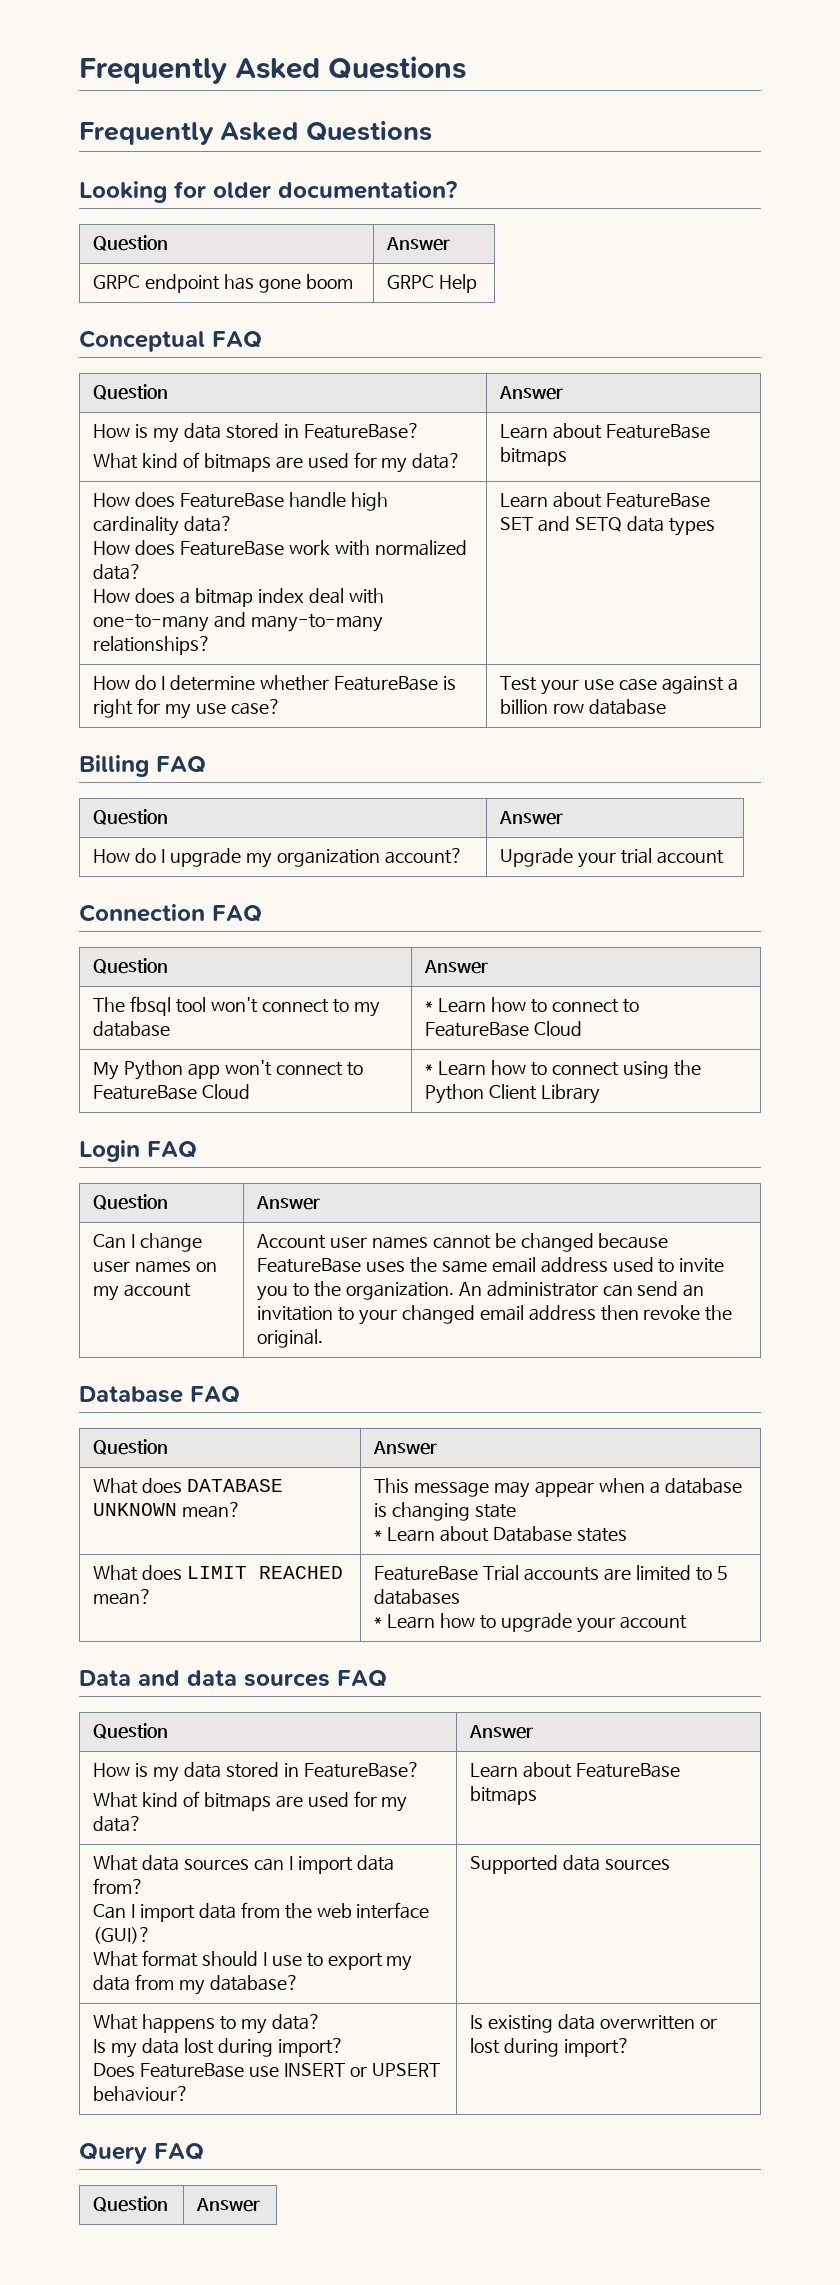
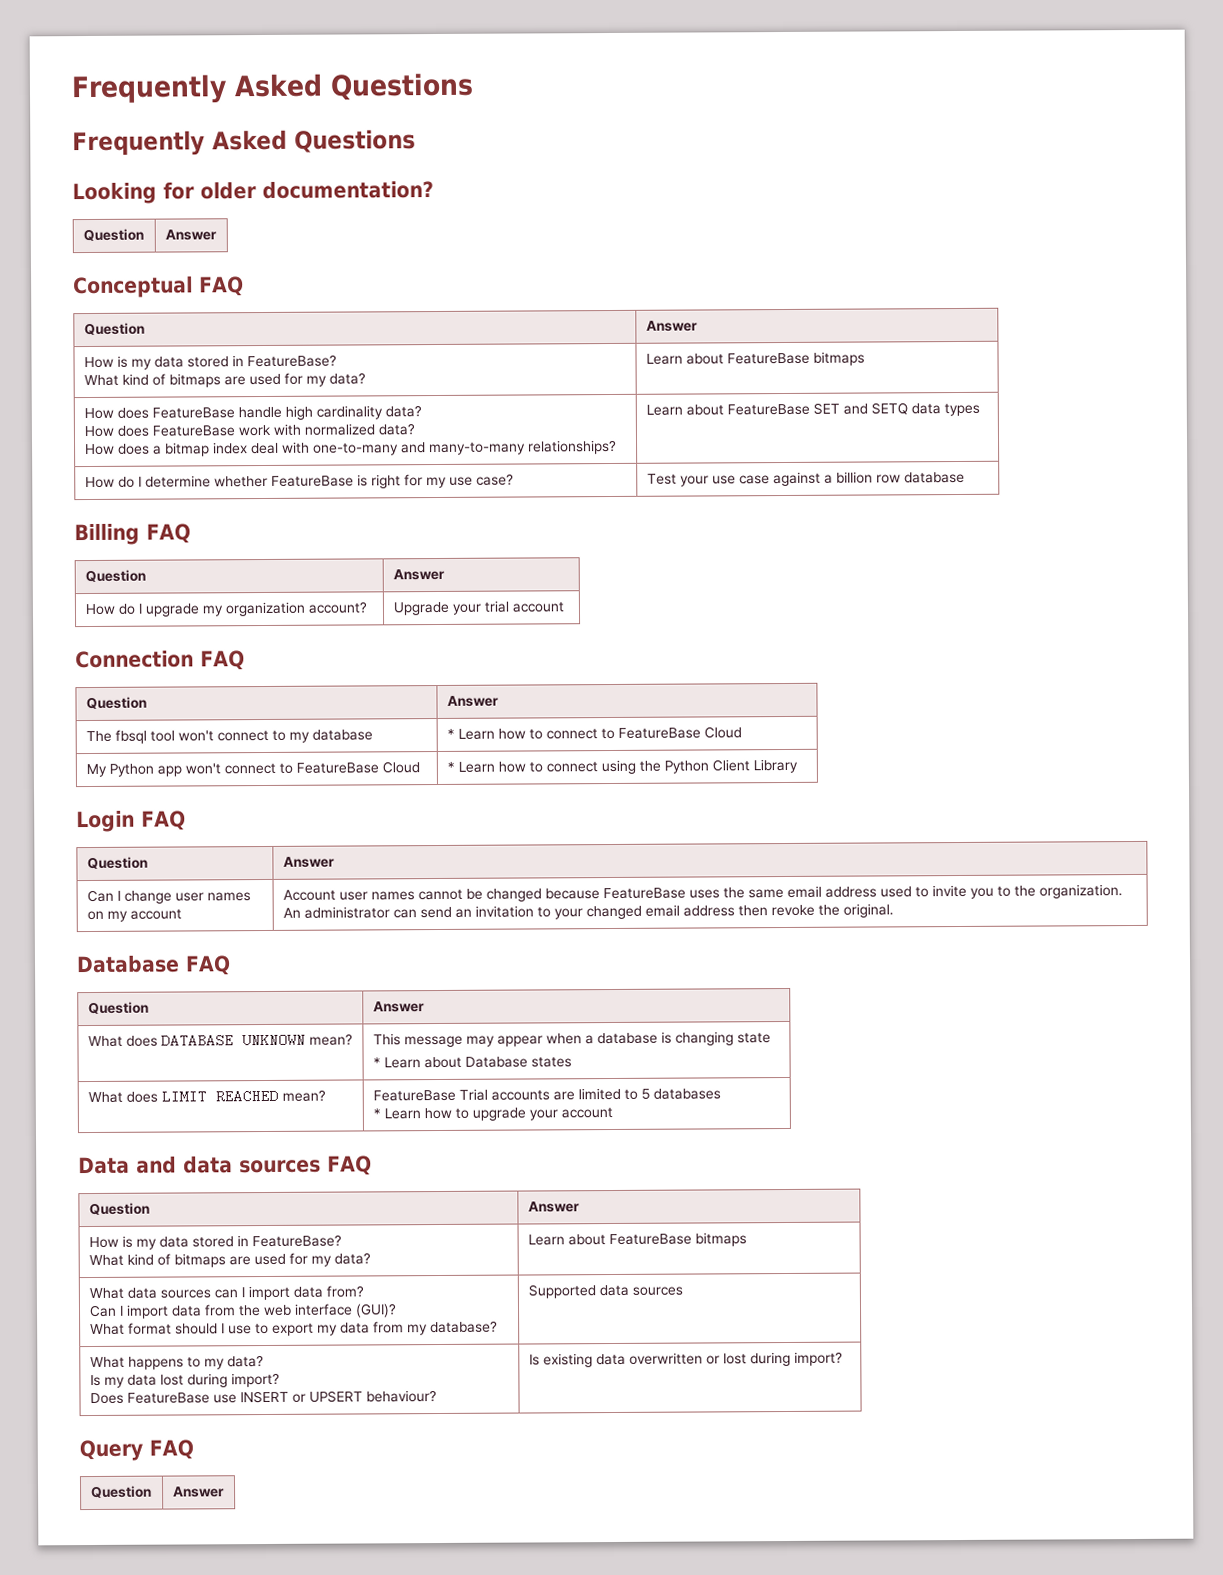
[93,274,353,293] [387,274,478,293] // GRPC endpoint has gone boom | GRPC Help -> (217, 235) none

